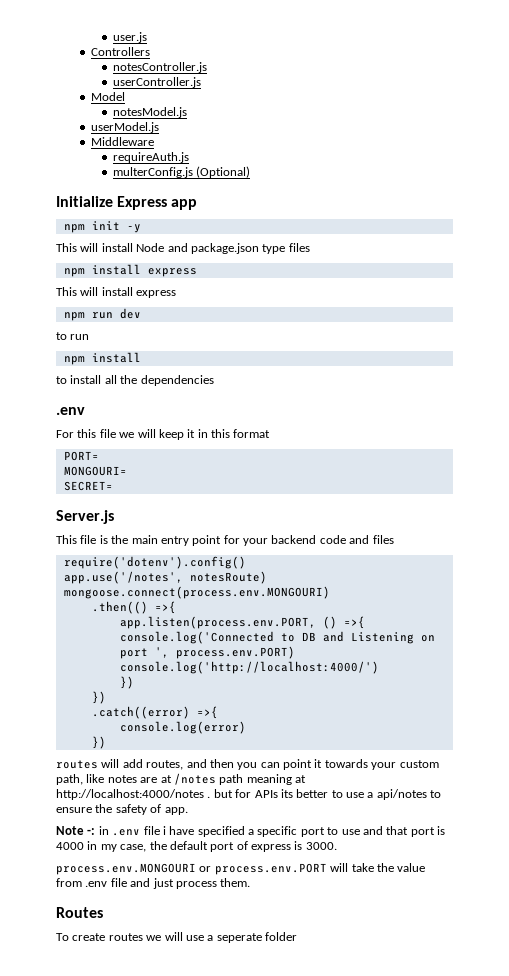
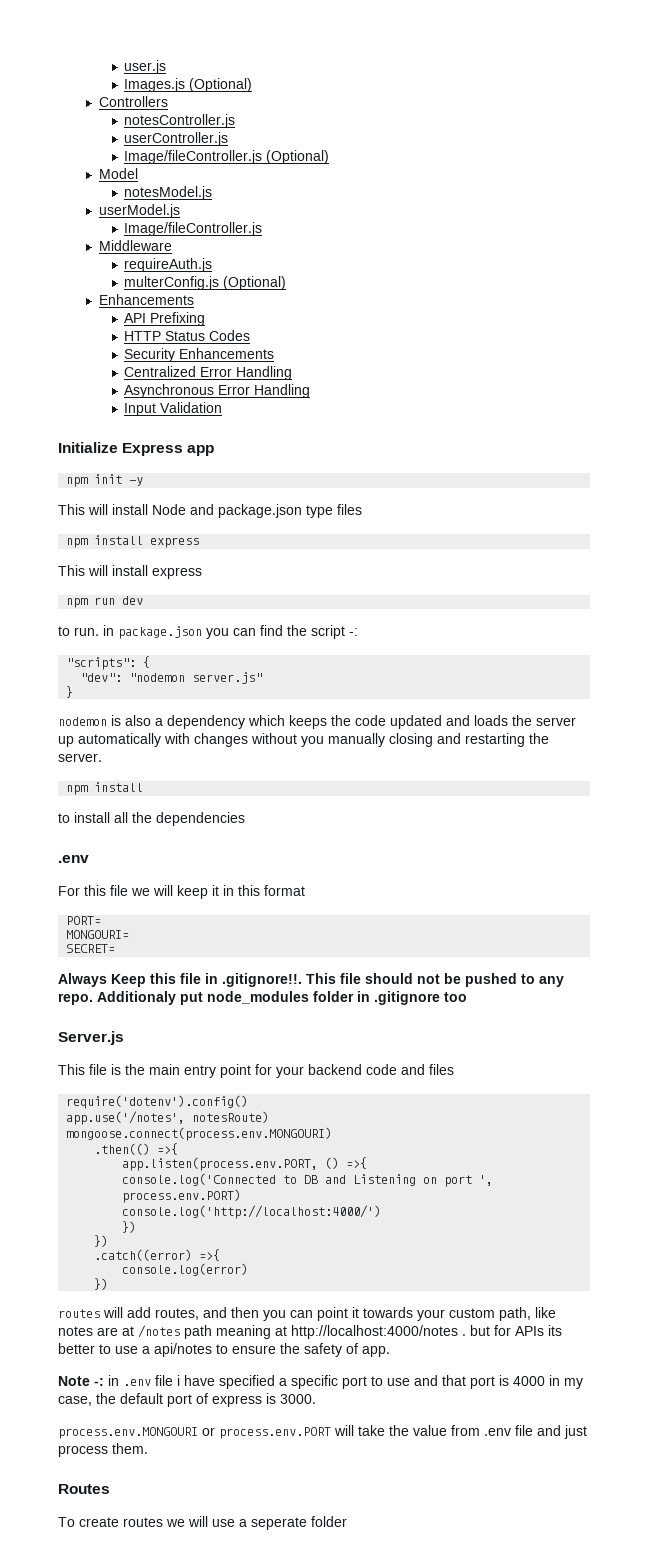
(148, 37) none -> [124,78,253,92] // Images.js (Optional)
(202, 82) none -> [124,150,330,164] // Image/fileController.js (Optional)
(160, 127) none -> [124,222,263,236] // Image/fileController.js
(251, 172) none -> [98,294,194,305] [124,312,206,326] [124,330,251,341] [124,348,275,362] [124,366,293,380] [124,384,311,398] [124,402,223,416] // Enhancements // API Prefixing // HTTP Status Codes // Security Enhancements // Centralized Error Handling // Asynchronous Error Handling // Input Validation
[70,334,90,340] run -> [74,625,358,639] [66,656,151,670] [80,672,263,684] [66,686,74,698] [58,715,576,729] [58,733,549,747] [58,753,102,762] run. in package.json you can find the script -: // "scripts": { // "dev": "nodemon server.js" // } // nodemon is also a dependency which keeps the code updated and loads the server up automatically with changes without you manually closing and restarting the server.
(113, 486) none -> [58,973,564,987] [58,991,467,1005] // Always Keep this file in .gitignore!!. This file should not be pushed to any repo. Additionaly put node_modules folder in .gitignore too

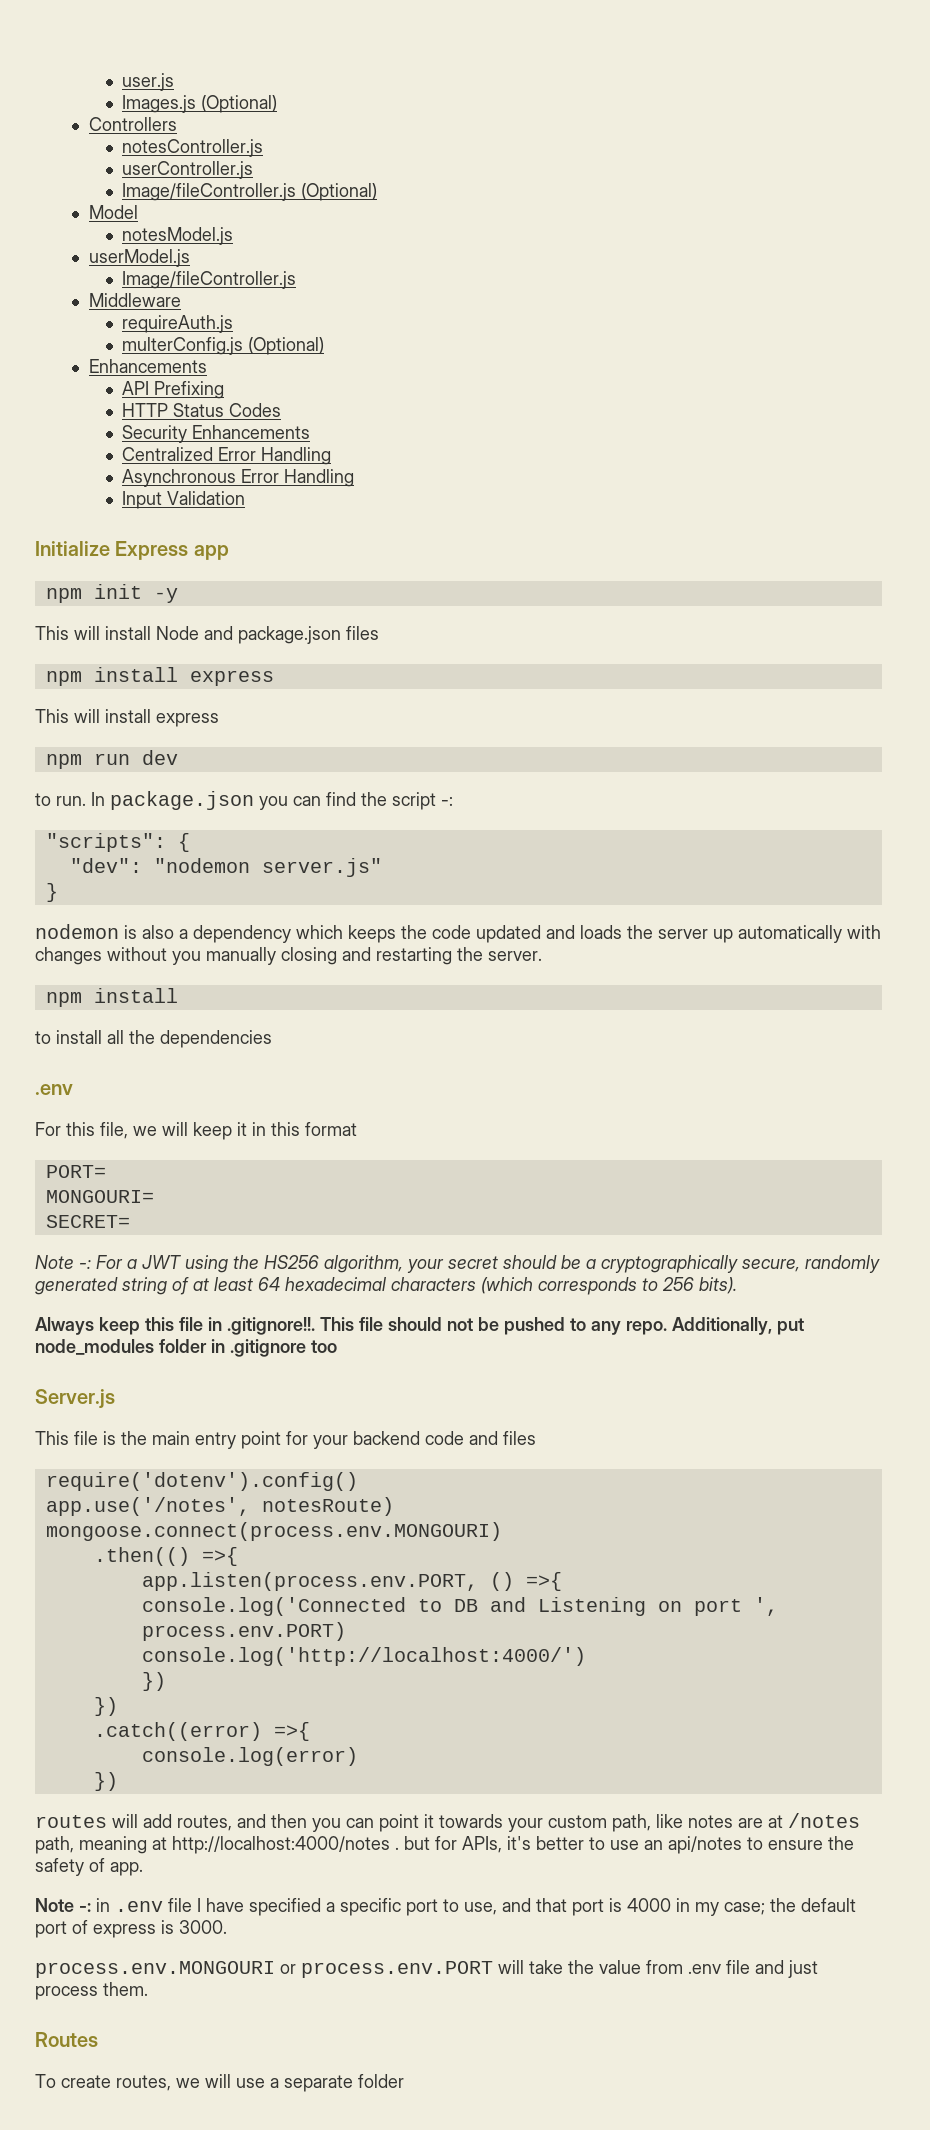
[306,505,333,518] type -> (341, 635) none
[103,625,114,636] in -> [91,792,105,806] In
[110,885,128,896] file -> [100,1122,128,1139] file,
(116, 948) none -> [35,1255,880,1273] [35,1277,737,1295] // Note -: For a JWT using the HS256 algorithm, your secret should be a cryptographically secure, randomly generated string of at least 64 hexadecimal characters (which corresponds to 256 bits).
[111,974,146,987] Keep -> [99,1317,140,1335] keep
[97,991,176,1005] Additionaly -> [672,1317,772,1335] Additionally,
[184,1325,212,1339] path -> [35,1836,74,1854] path,
[515,1325,562,1336] APIs its -> [462,1836,531,1853] APIs, it's
[142,1346,150,1354] a -> [644,1840,663,1850] an
[177,1375,180,1386] i -> [197,1898,201,1912] I
[387,1378,410,1386] use -> [464,1902,497,1915] use,
[58,1396,92,1406] case, -> [724,1902,765,1915] case;
[123,1517,163,1527] routes -> [116,2075,171,2091] routes,
[251,1517,307,1530] seperate -> [284,2075,353,2092] separate

